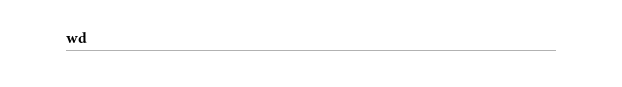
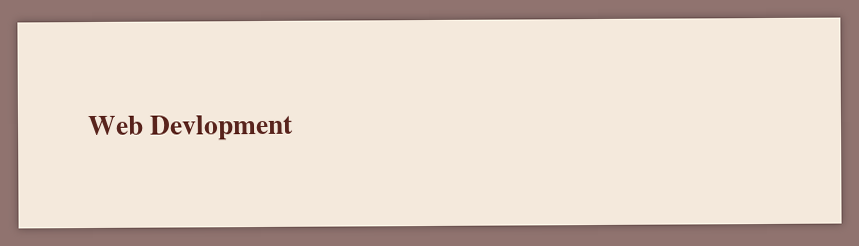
[66,32,87,43] wd -> [87,114,295,141] Web Devlopment

